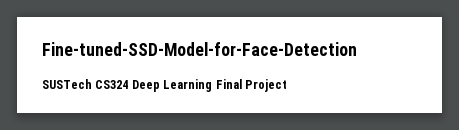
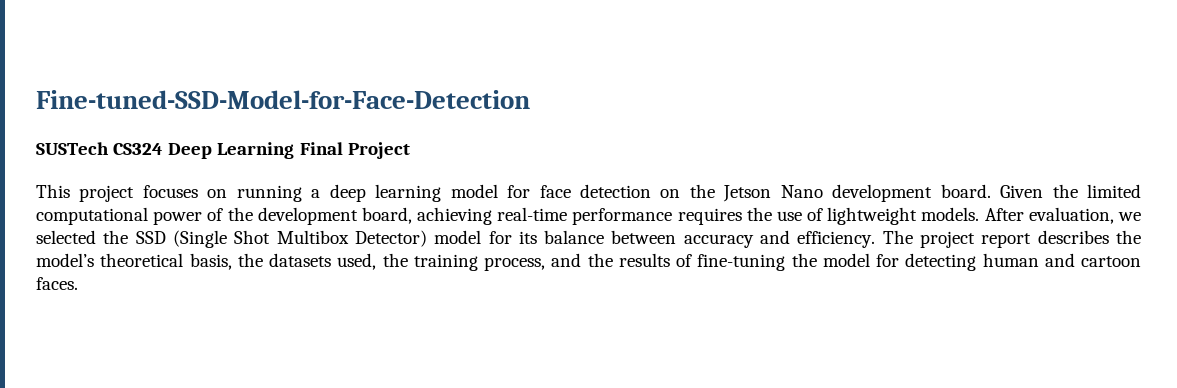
(287, 85) none -> [36,184,1142,202] [36,207,1141,225] [36,230,1141,248] [36,253,1141,271] [36,277,78,290] // This project focuses on running a deep learning model for face detection on the Jetson Nano development board. Given the limited computational power of the development board, achieving real-time performance requires the use of lightweight models. After evaluation, we selected the SSD (Single Shot Multibox Detector) model for its balance between accuracy and efficiency. The project report describes the model’s theoretical basis, the datasets used, the training process, and the results of fine-tuning the model for detecting human and cartoon faces.

